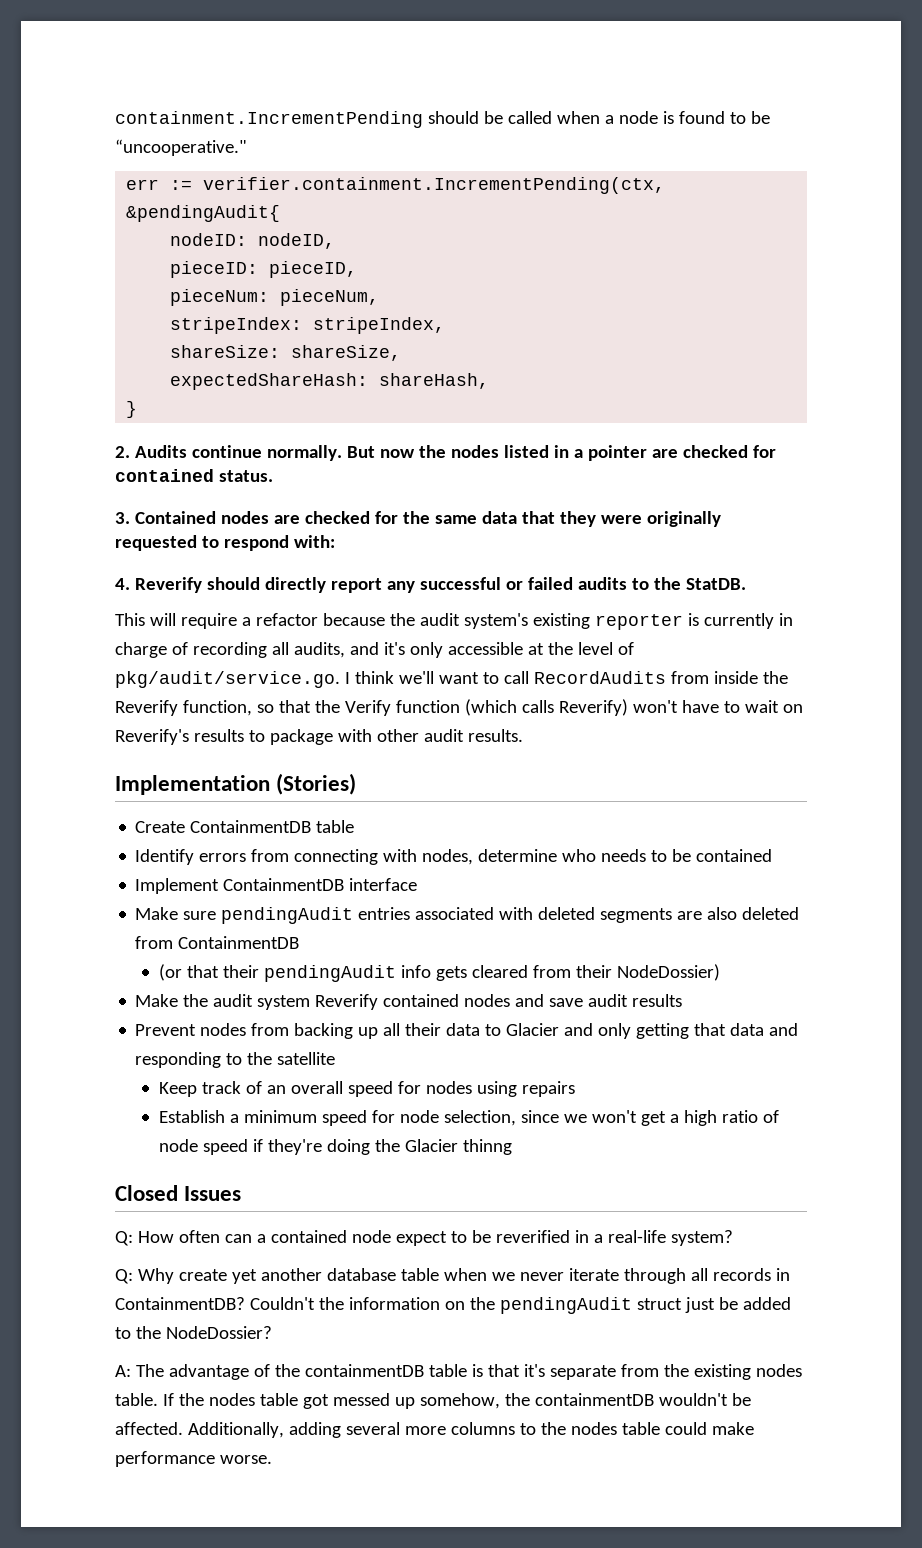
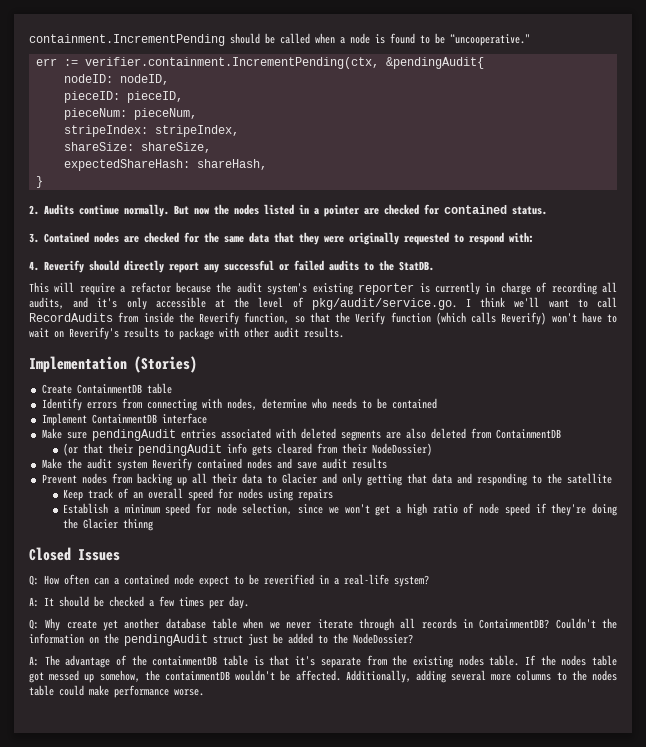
(733, 1238) none -> [29,596,249,609] // A: It should be checked a few times per day.

